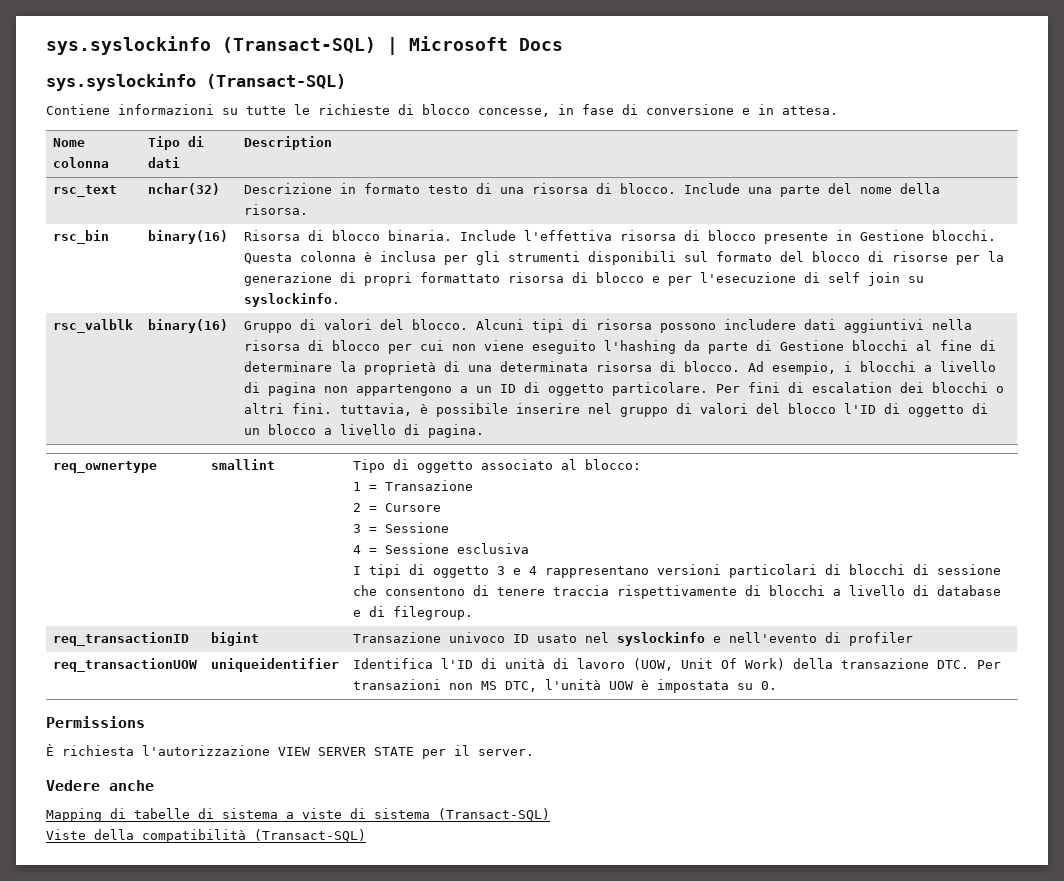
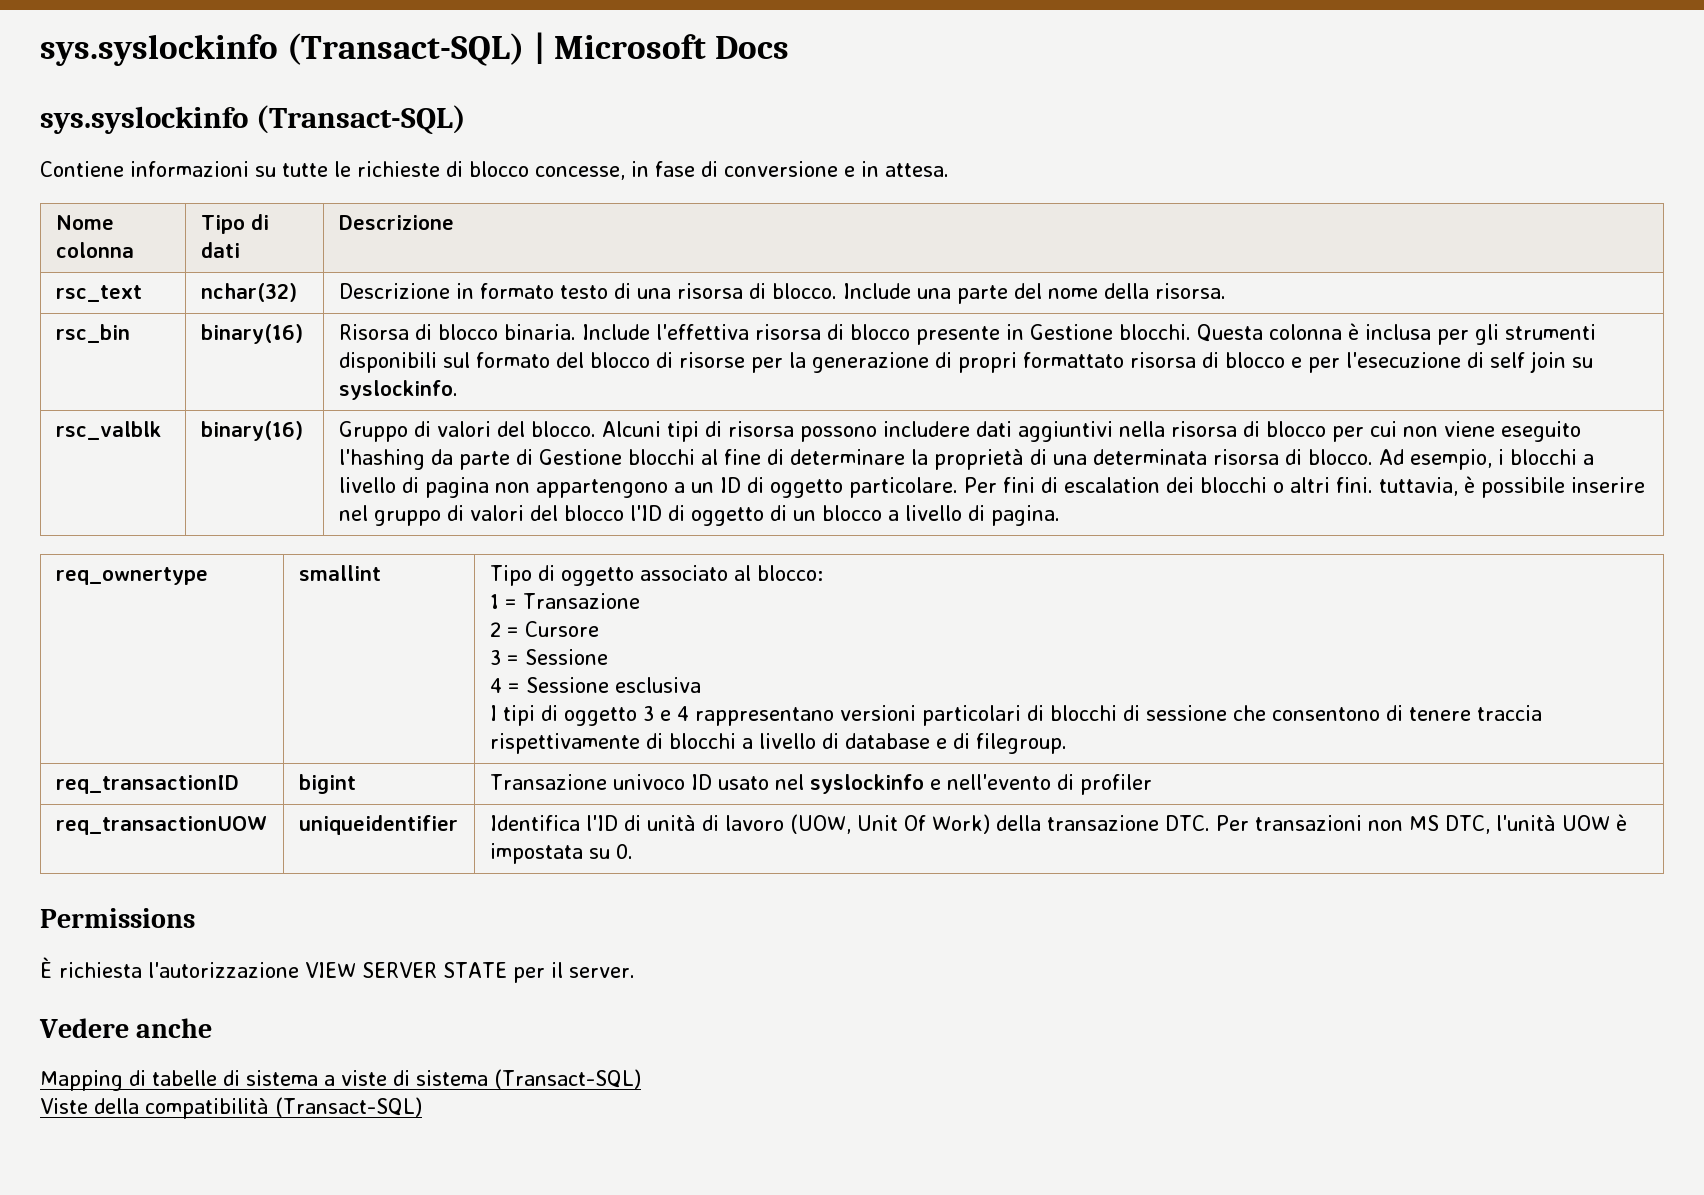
[243,136,332,150] Description -> [338,215,454,230] Descrizione

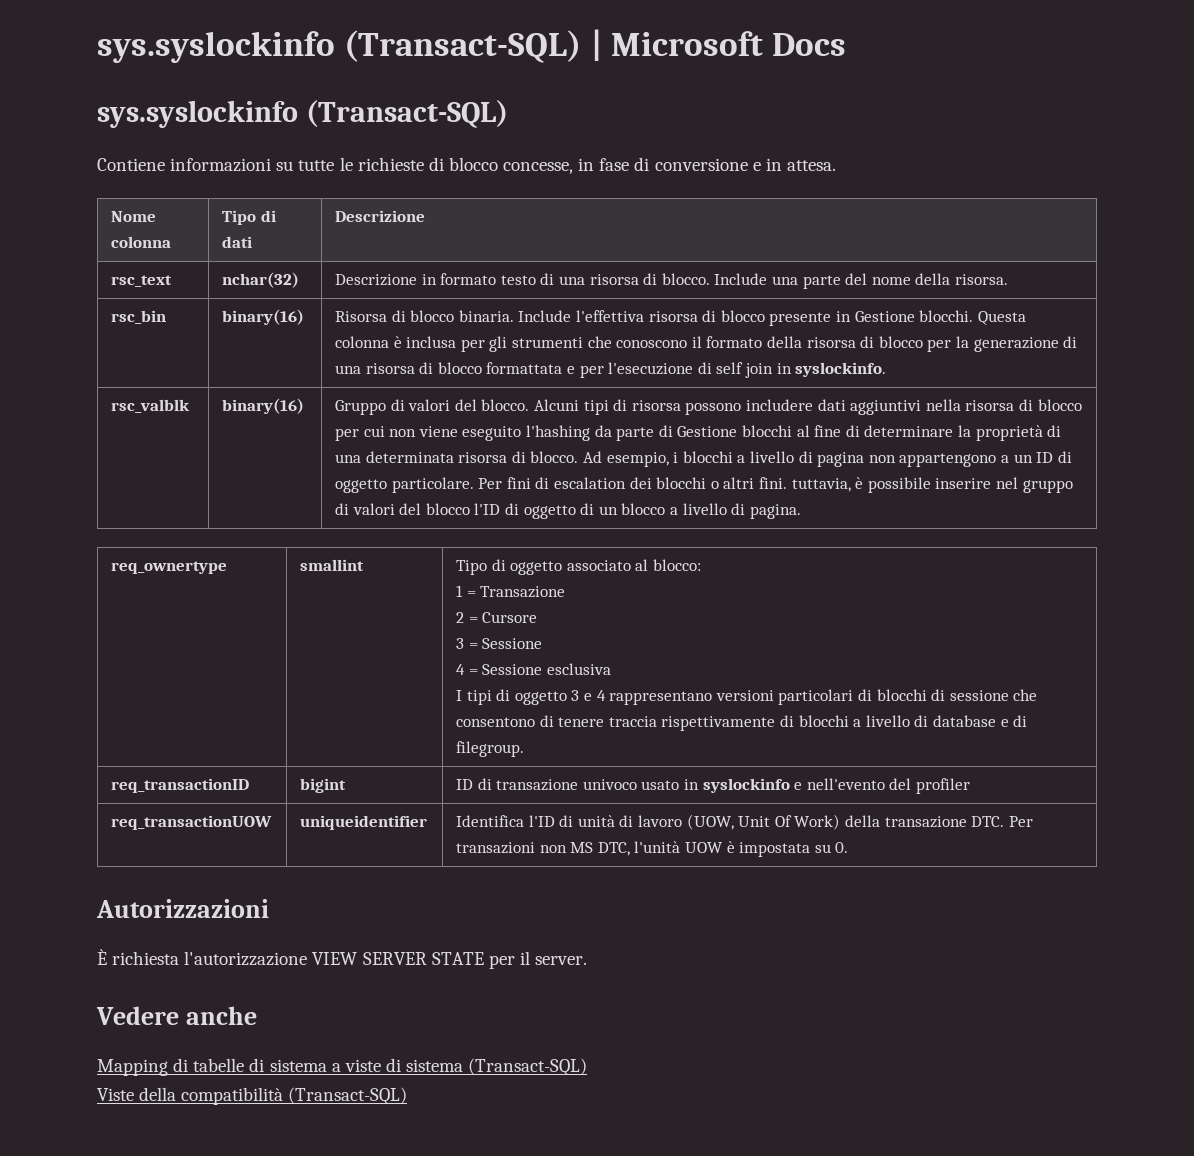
[338,352,745,373] disponibili sul formato del blocco di risorse -> [587,336,923,348] che conoscono il formato della risorsa di blocco
[957,352,1285,373] propri formattato risorsa di blocco -> [335,362,563,374] una risorsa di blocco formattata
[1571,357,1593,368] su -> [776,363,792,374] in
[489,774,804,790] Transazione univoco ID usato nel -> [456,778,700,791] ID di transazione univoco usato in
[1056,774,1074,790] di -> [889,778,912,790] del
[40,908,195,928] Permissions -> [96,899,269,918] Autorizzazioni

